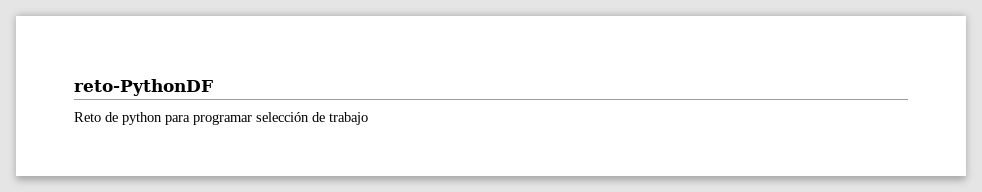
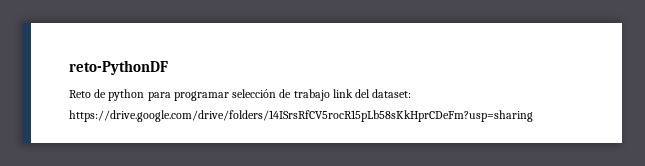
(368, 118) none -> [332,89,412,98] [69,110,533,122] link del dataset: https://drive.google.com/drive/folders/14ISrsRfCV5rocR15pLb58sKkHprCDeFm?usp=sharing

